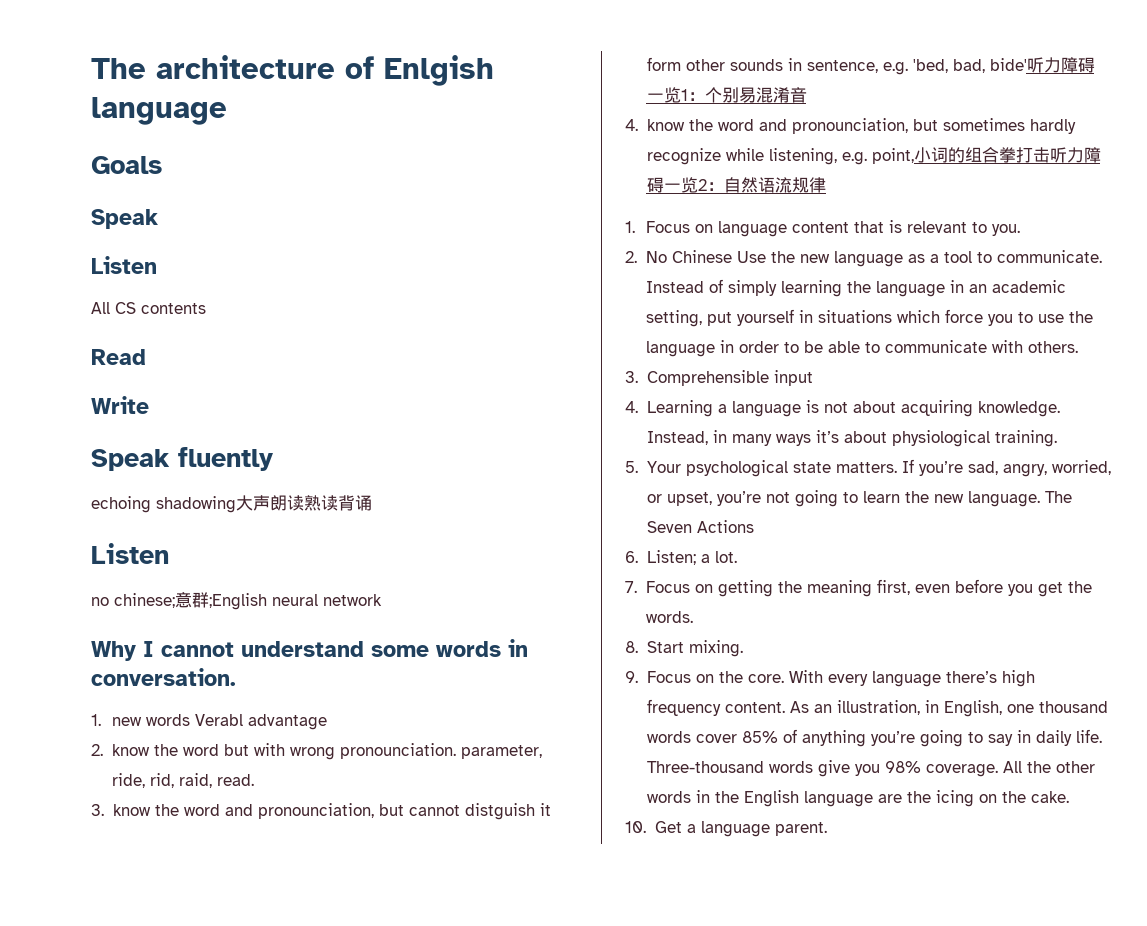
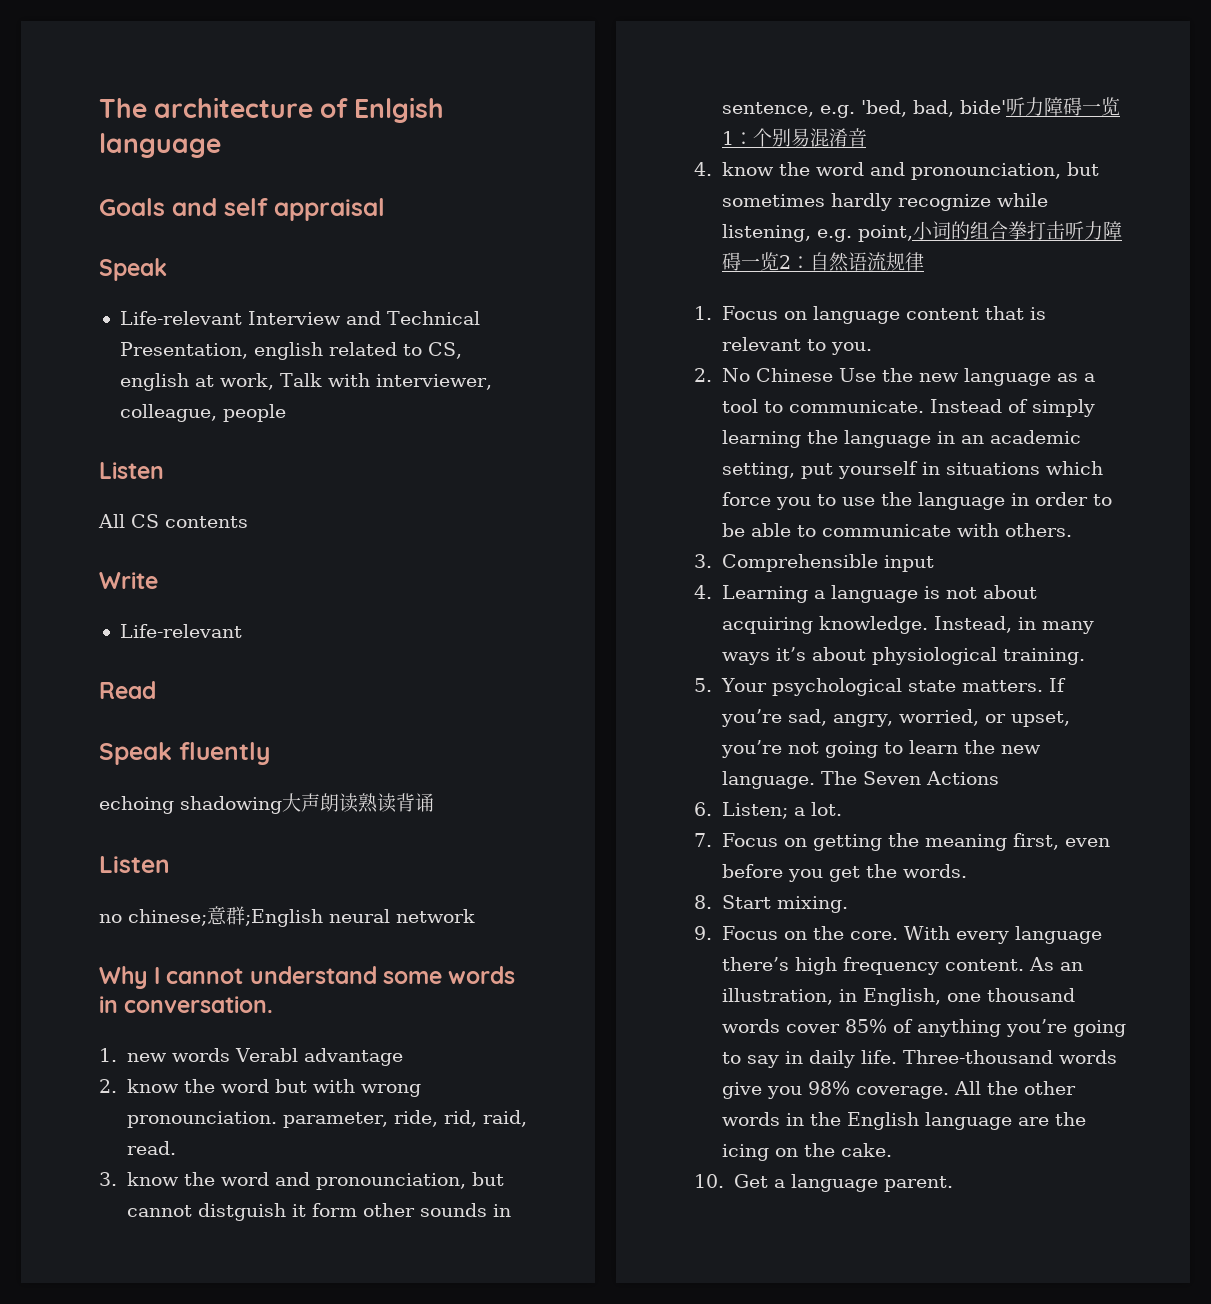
[91,209,158,229] // Speak -> [172,198,385,221] [99,258,167,281] [119,311,480,325] [119,342,462,360] [119,373,492,391] [119,404,286,422] and self appraisal // Speak // Life-relevant Interview and Technical Presentation, english related to CS, english at work, Talk with interviewer, colleague, people
(206, 308) none -> [99,572,158,589] [119,624,242,638] // Write // Life-relevant
[91,396,149,414] // Write -> (156, 690) none

